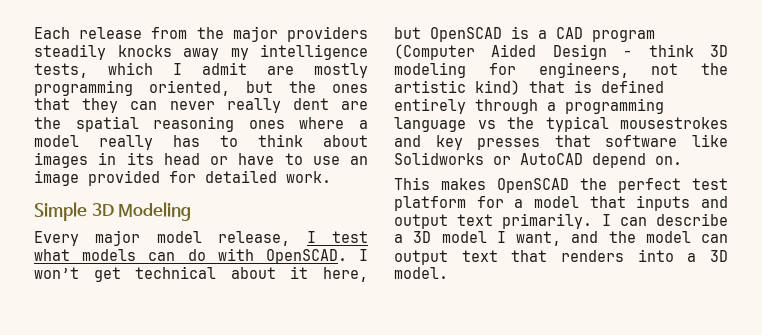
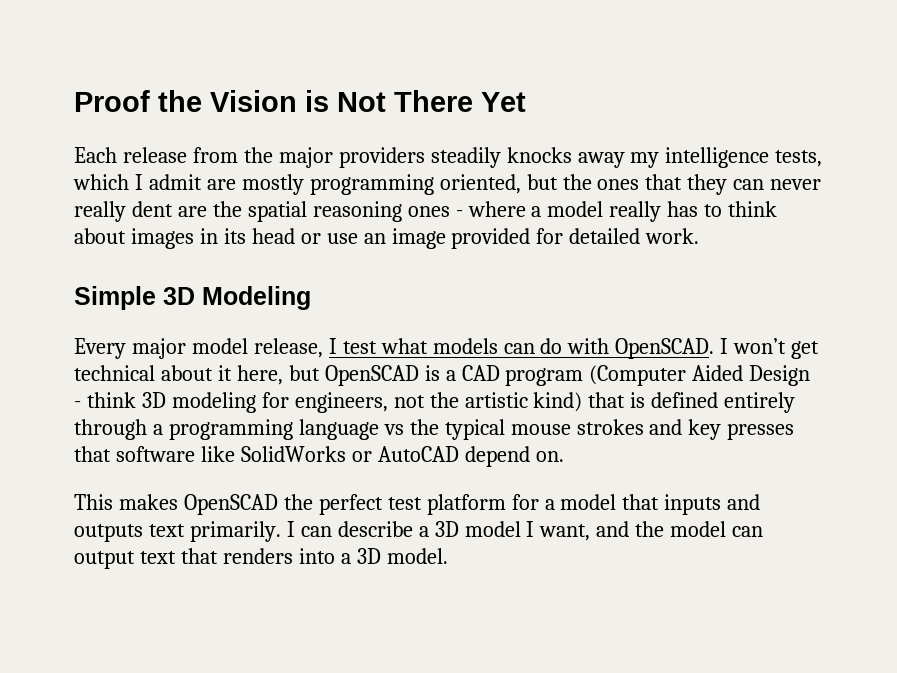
(34, 33) none -> [74,90,526,112] Proof the Vision is Not There Yet //
(285, 124) none -> [455,210,463,217] -
[238,153,303,165] have to -> (321, 238) none
[620,117,728,129] mousestrokes -> [510,419,644,435] mouse strokes
[394,152,484,165] Solidworks -> [240,446,346,462] SolidWorks
[394,214,448,229] output -> [74,524,143,542] outputs

